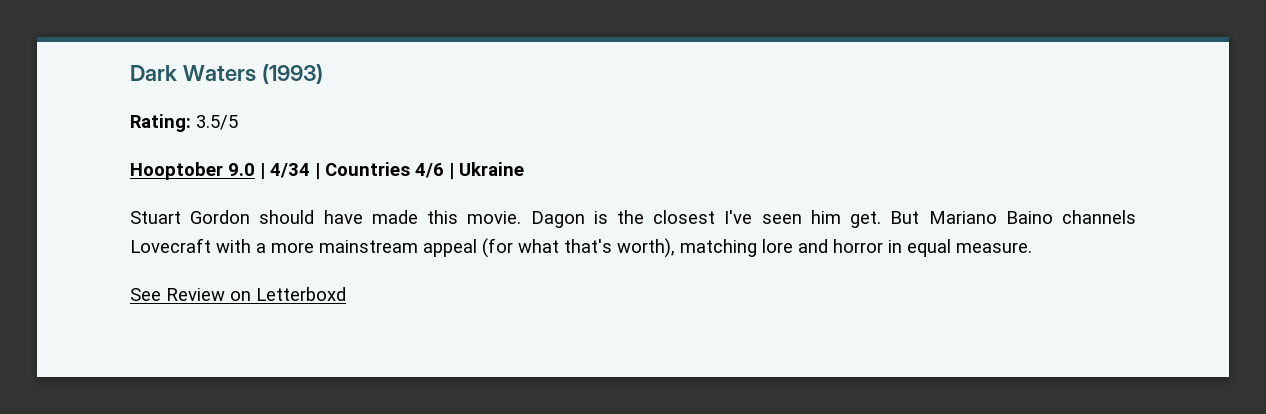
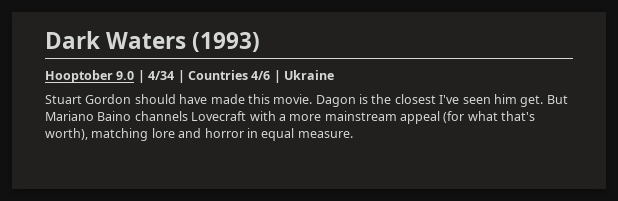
[130,114,238,132] // Rating: 3.5/5 -> (261, 42) none
[130,287,346,301] // See Review on Letterboxd -> (353, 134) none

